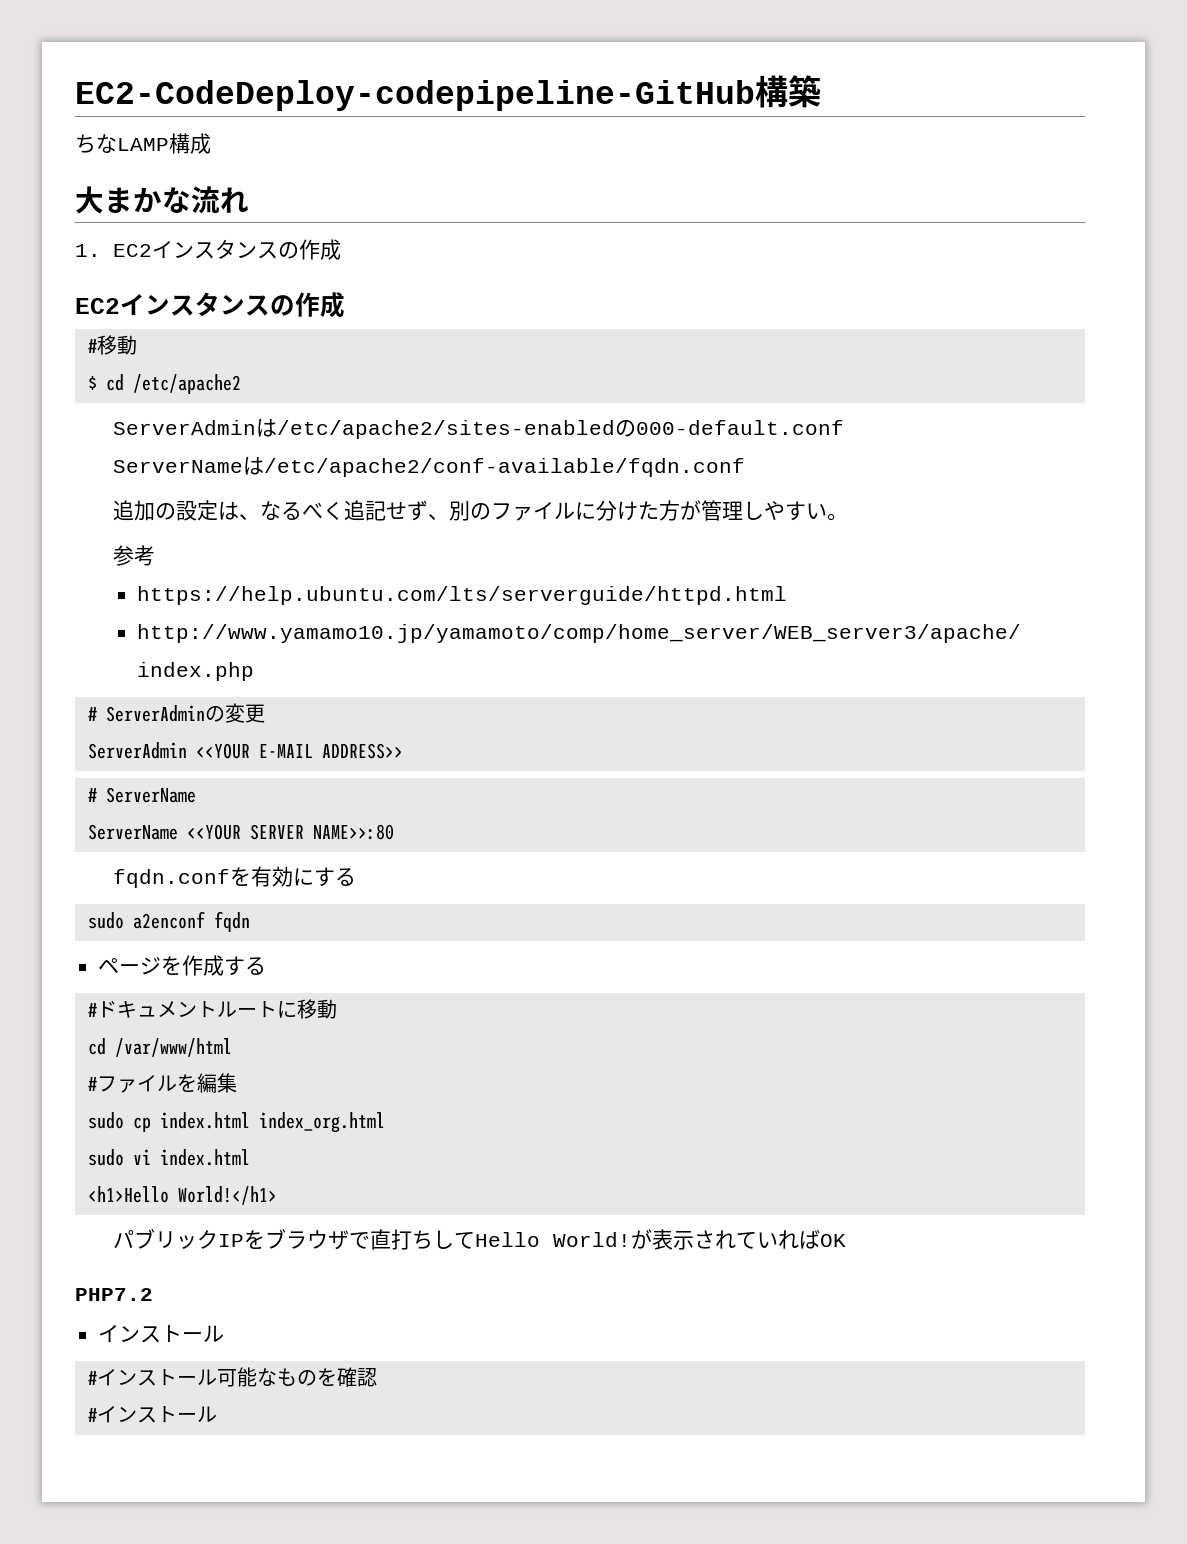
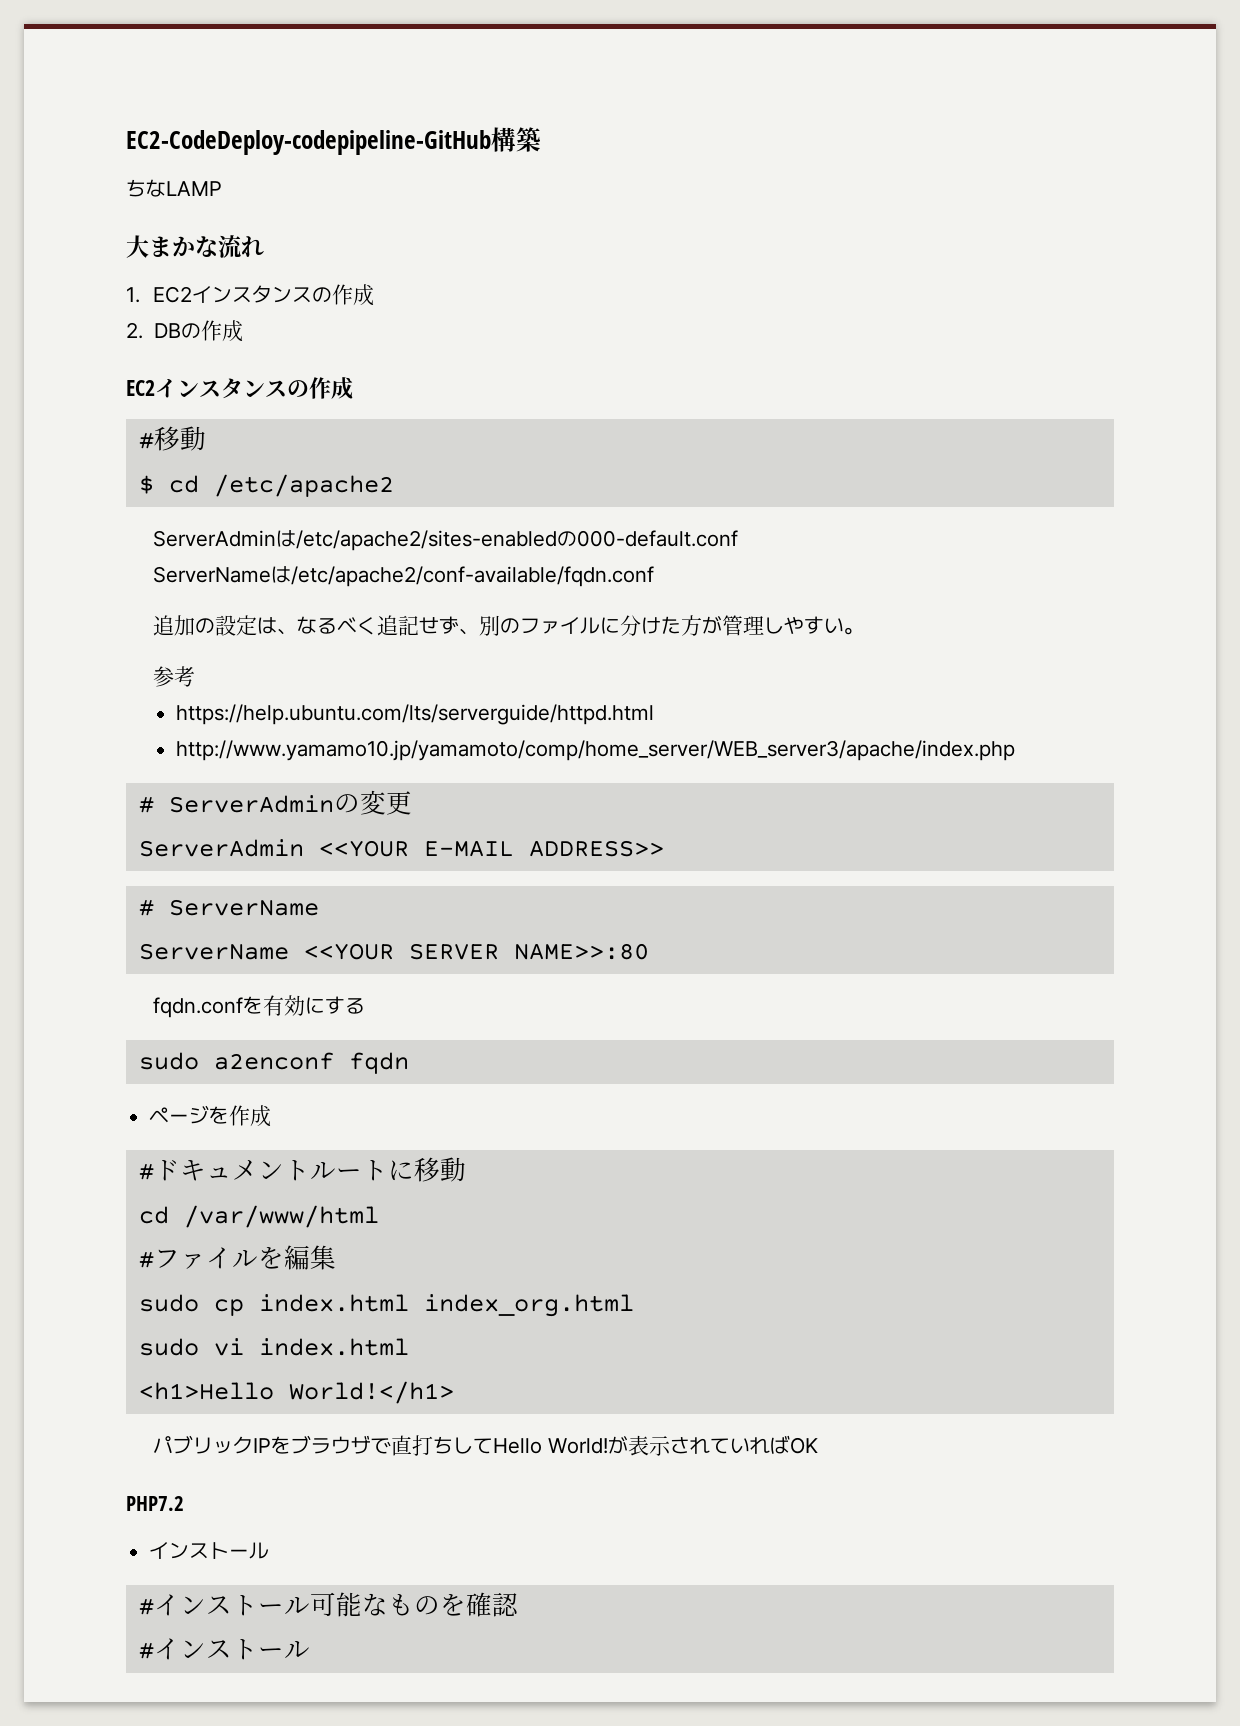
[169,133,211,154] 構成 -> (222, 188) none
(342, 249) none -> [126,320,243,342] // 2. DBの作成
[224,956,267,976] する -> (272, 1116) none

